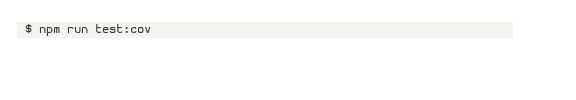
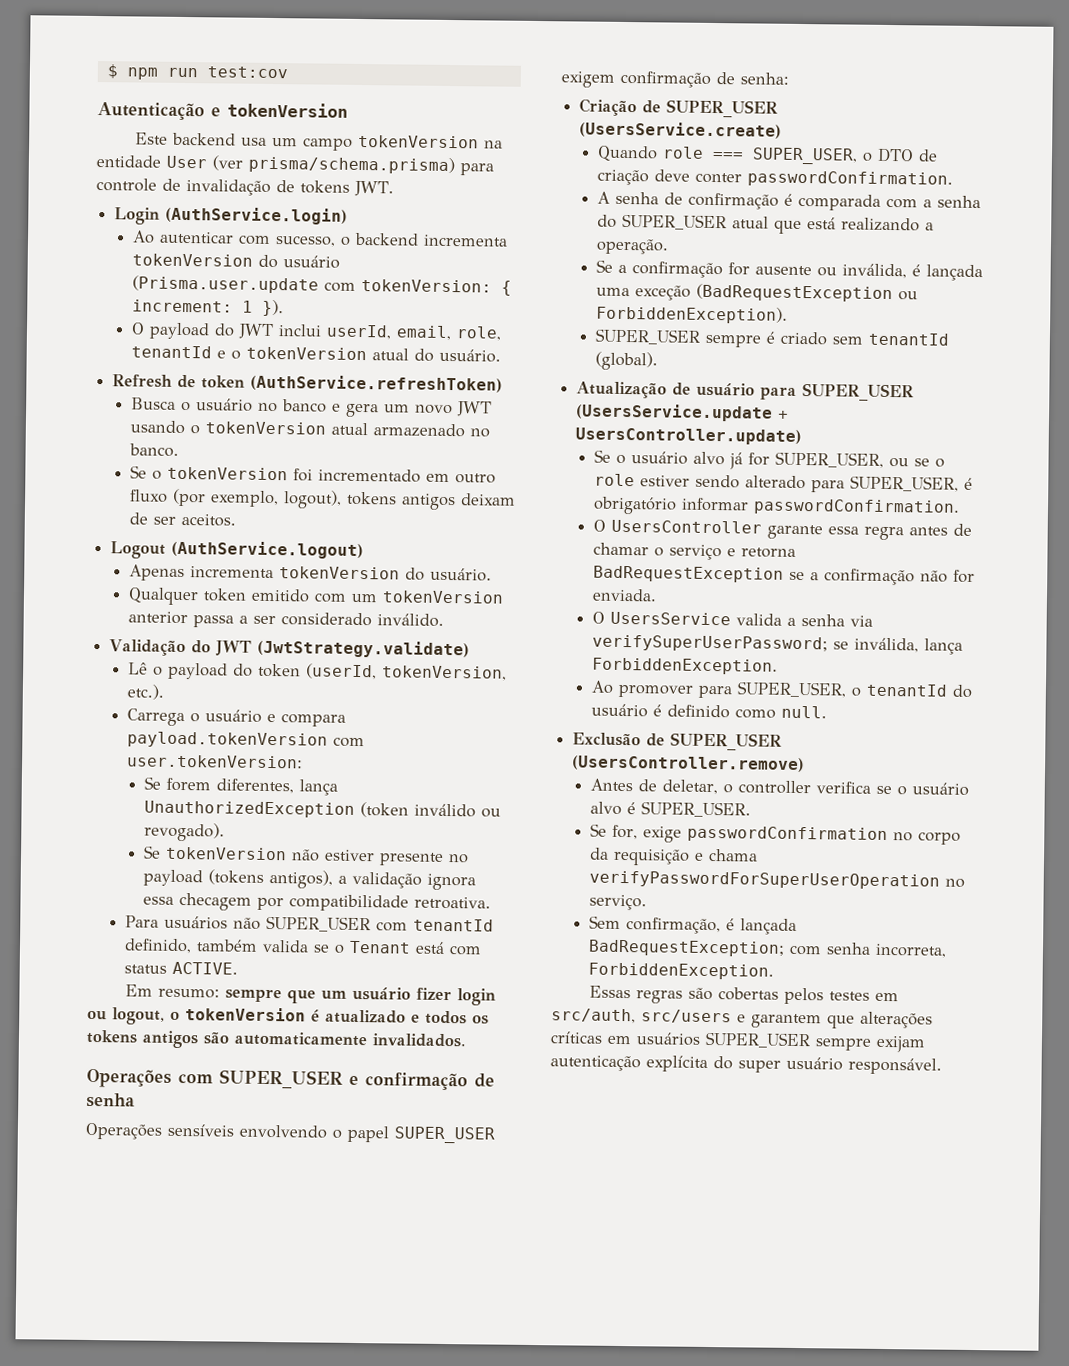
(151, 28) none -> [97,102,348,121] [134,132,503,151] [96,155,494,176] [96,178,394,197] [114,206,349,225] [131,230,508,247] [131,253,340,269] [131,275,512,296] [131,299,284,317] [130,322,502,341] [130,345,501,363] [112,374,504,393] [130,397,492,418] [129,420,490,438] [128,443,179,457] [129,465,496,484] [129,488,516,511] [128,512,236,527] [110,540,365,560] [128,564,492,582] [127,587,504,606] [127,611,444,628] [109,639,471,659] [127,662,507,681] [126,684,164,700] [126,708,346,727] [126,731,365,749] [126,754,303,769] [144,776,339,796] [144,800,502,818] [144,822,226,842] [143,845,470,866] [143,869,477,891] [143,892,492,912] [124,915,494,933] [123,938,482,956] [123,961,238,975] [124,984,496,1006] [87,1007,489,1025] [86,1029,467,1049] [86,1068,495,1091] [86,1092,135,1108] [85,1122,495,1144] [561,70,789,88] [579,98,779,118] [579,121,783,139] [596,145,938,165] [596,169,953,188] [596,191,981,211] [596,213,934,234] [595,238,669,255] [595,259,983,282] [595,283,918,303] [595,305,788,324] [594,328,949,348] [594,351,658,371] [576,381,915,402] [575,403,790,422] [575,427,803,446] [593,449,945,470] [593,473,973,493] [592,496,960,516] [592,519,972,541] [592,542,796,561] [592,565,975,586] [591,588,657,602] [591,611,873,627] [591,634,963,655] [591,657,778,675] [590,680,973,699] [590,703,827,719] [572,732,783,751] [572,755,806,773] [589,778,969,796] [589,801,751,818] [589,823,961,845] [588,847,758,866] [588,870,965,890] [588,894,647,911] [588,915,797,935] [587,939,947,958] [587,962,774,980] [588,985,899,1005] [551,1008,933,1029] [550,1031,926,1053] [550,1055,942,1075] // Autenticação e tokenVersion // Este backend usa um campo tokenVersion na entidade User (ver prisma/schema.prisma) para controle de invalidação de tokens JWT. // Login (AuthService.login) // Ao autenticar com sucesso, o backend incrementa tokenVersion do usuário (Prisma.user.update com tokenVersion: { increment: 1 }). // O payload do JWT inclui userId, email, role, tenantId e o tokenVersion atual do usuário. // Refresh de token (AuthService.refreshToken) // Busca o usuário no banco e gera um novo JWT usando o tokenVersion atual armazenado no banco. // Se o tokenVersion foi incrementado em outro fluxo (por exemplo, logout), tokens antigos deixam de ser aceitos. // Logout (AuthService.logout) // Apenas incrementa tokenVersion do usuário. // Qualquer token emitido com um tokenVersion anterior passa a ser considerado inválido. // Validação do JWT (JwtStrategy.validate) // Lê o payload do token (userId, tokenVersion, etc.). // Carrega o usuário e compara payload.tokenVersion com user.tokenVersion: // Se forem diferentes, lança UnauthorizedException (token inválido ou revogado). // Se tokenVersion não estiver presente no payload (tokens antigos), a validação ignora essa checagem por compatibilidade retroativa. // Para usuários não SUPER_USER com tenantId definido, também valida se o Tenant está com status ACTIVE. // Em resumo: sempre que um usuário fizer login ou logout, o tokenVersion é atualizado e todos os tokens antigos são automaticamente invalidados. // Operações com SUPER_USER e confirmação de senha // Operações sensíveis envolvendo o papel SUPER_USER exigem confirmação de senha: // Criação de SUPER_USER (UsersService.create) // Quando role === SUPER_USER, o DTO de criação deve conter passwordConfirmation. // A senha de confirmação é comparada com a senha do SUPER_USER atual que está realizando a operação. // Se a confirmação for ausente ou inválida, é lançada uma exceção (BadRequestException ou ForbiddenException). // SUPER_USER sempre é criado sem tenantId (global). // Atualização de usuário para SUPER_USER (UsersService.update + UsersController.update) // Se o usuário alvo já for SUPER_USER, ou se o role estiver sendo alterado para SUPER_USER, é obrigatório informar passwordConfirmation. // O UsersController garante essa regra antes de chamar o serviço e retorna BadRequestException se a confirmação não for enviada. // O UsersService valida a senha via verifySuperUserPassword; se inválida, lança ForbiddenException. // Ao promover para SUPER_USER, o tenantId do usuário é definido como null. // Exclusão de SUPER_USER (UsersController.remove) // Antes de deletar, o controller verifica se o usuário alvo é SUPER_USER. // Se for, exige passwordConfirmation no corpo da requisição e chama verifyPasswordForSuperUserOperation no serviço. // Sem confirmação, é lançada BadRequestException; com senha incorreta, ForbiddenException. // Essas regras são cobertas pelos testes em src/auth, src/users e garantem que alterações críticas em usuários SUPER_USER sempre exijam autenticação explícita do super usuário responsável.

